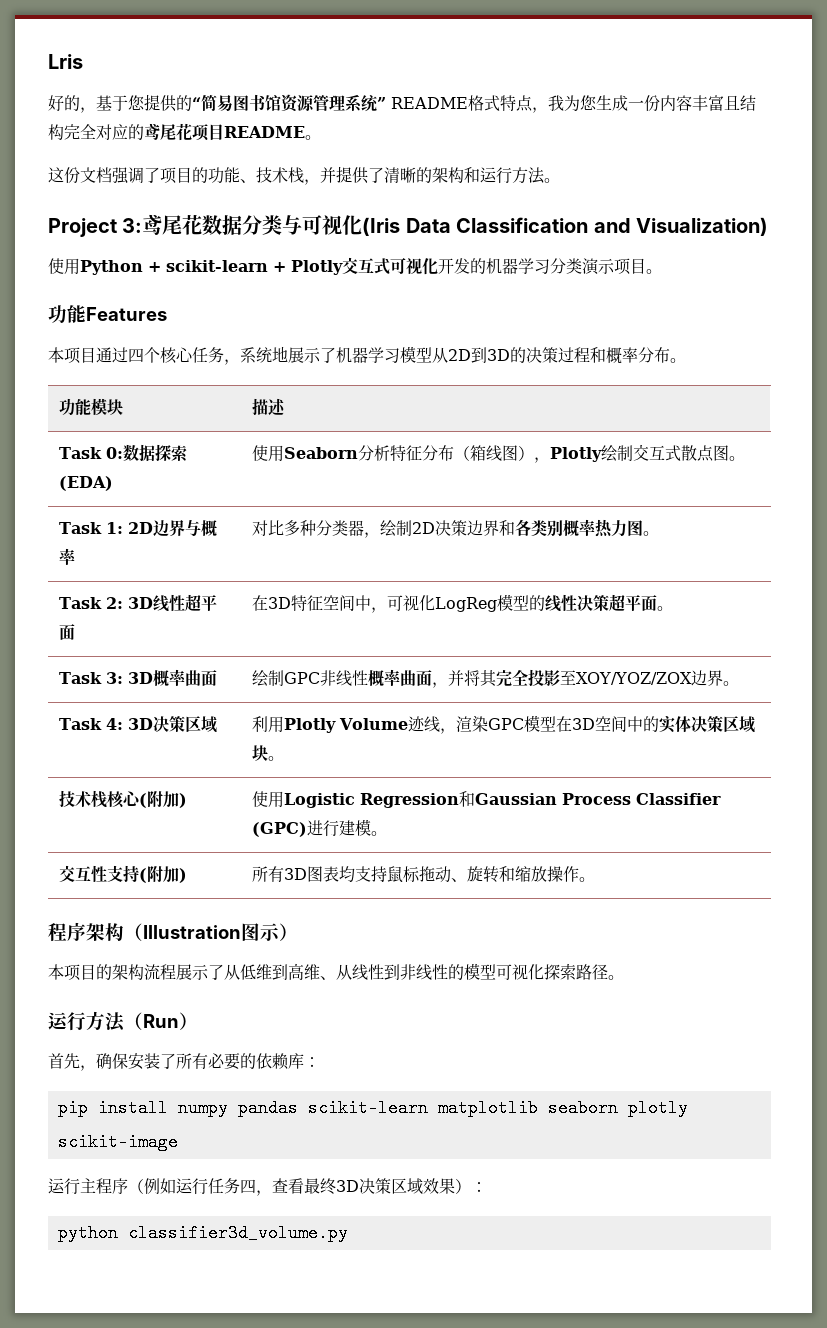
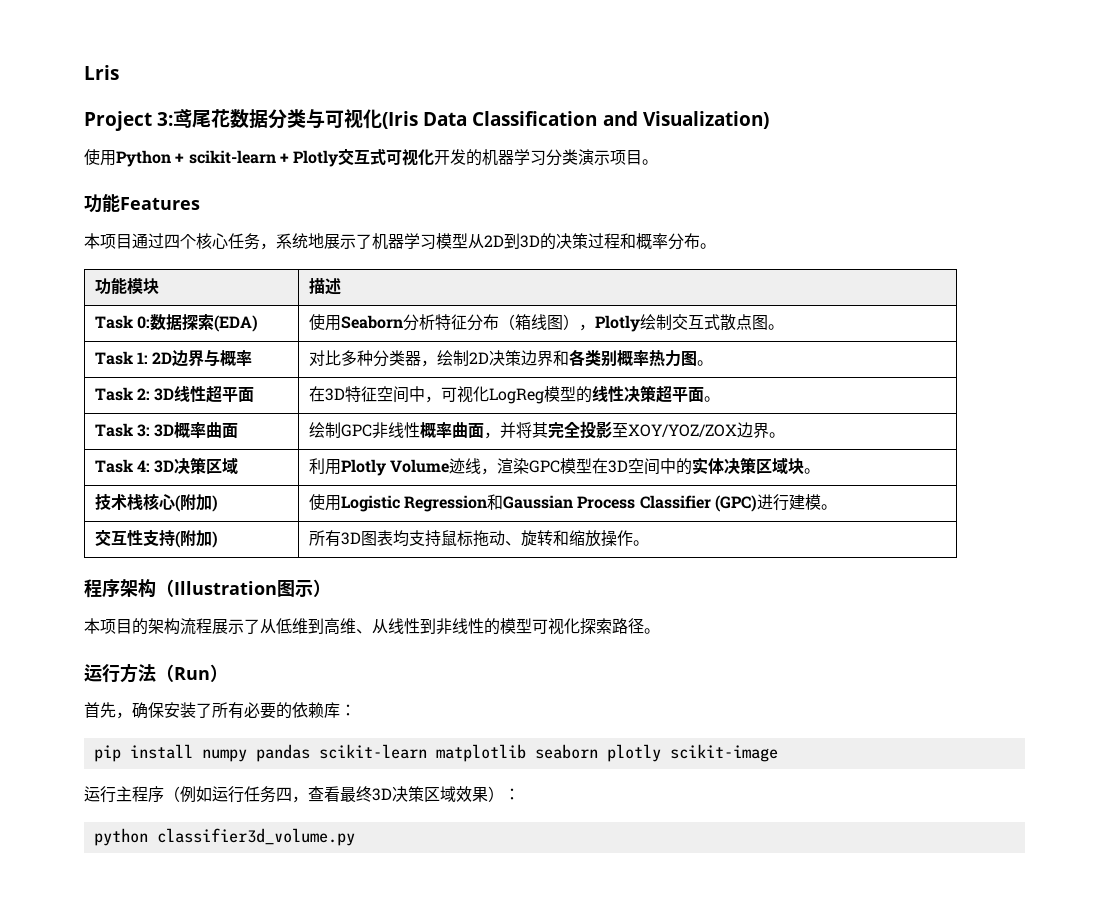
[48,94,756,113] [48,123,321,141] [48,166,560,185] // 好的，基于您提供的“简易图书馆资源管理系统” README格式特点，我为您生成一份内容丰富且结构完全对应的鸢尾花项目README。 // 这份文档强调了项目的功能、技术栈，并提供了清晰的架构和运行方法。 -> (119, 72) none

